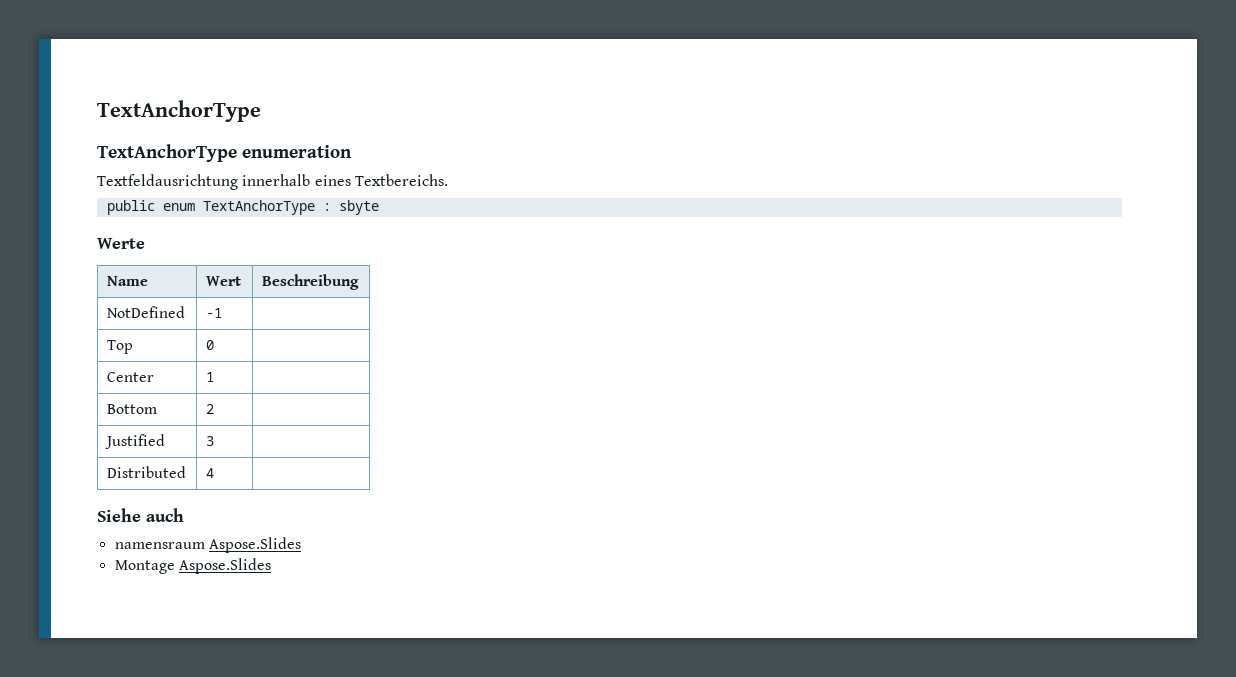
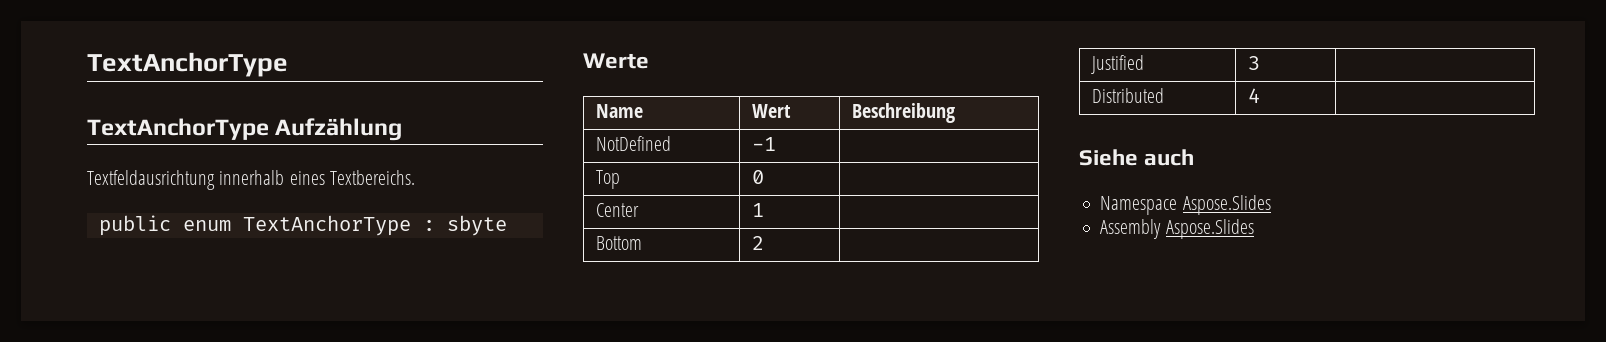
[242,145,352,158] enumeration -> [275,118,403,141] Aufzählung
[114,542,205,549] namensraum -> [1100,196,1178,215] Namespace
[114,560,175,574] Montage -> [1100,219,1162,239] Assembly

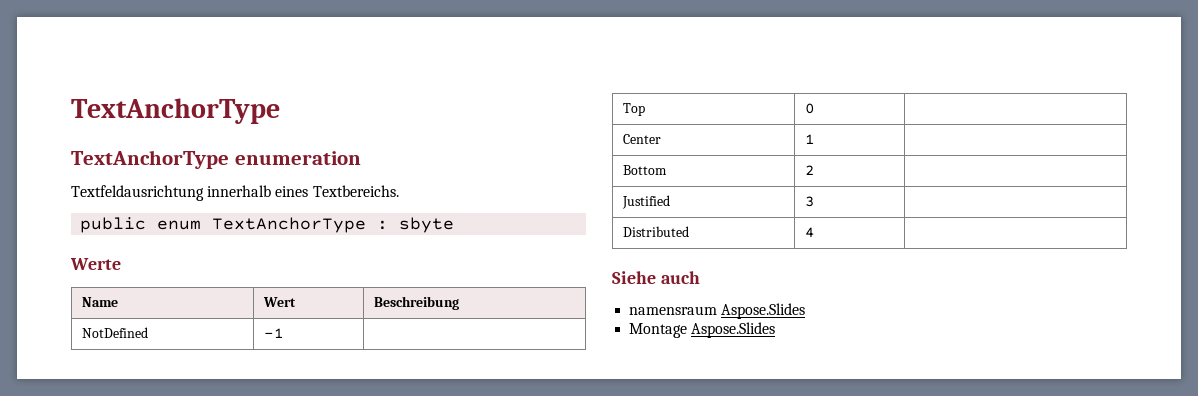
[275,118,403,141] Aufzählung -> [234,151,361,165] enumeration
[1100,196,1178,215] Namespace -> [629,306,718,315] namensraum
[1100,219,1162,239] Assembly -> [629,323,688,338] Montage

